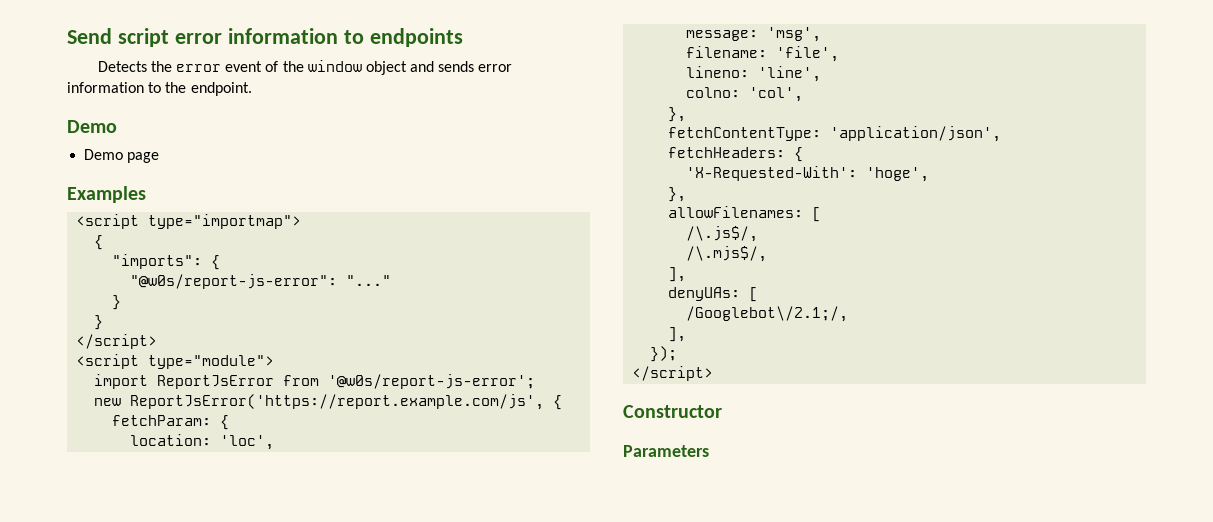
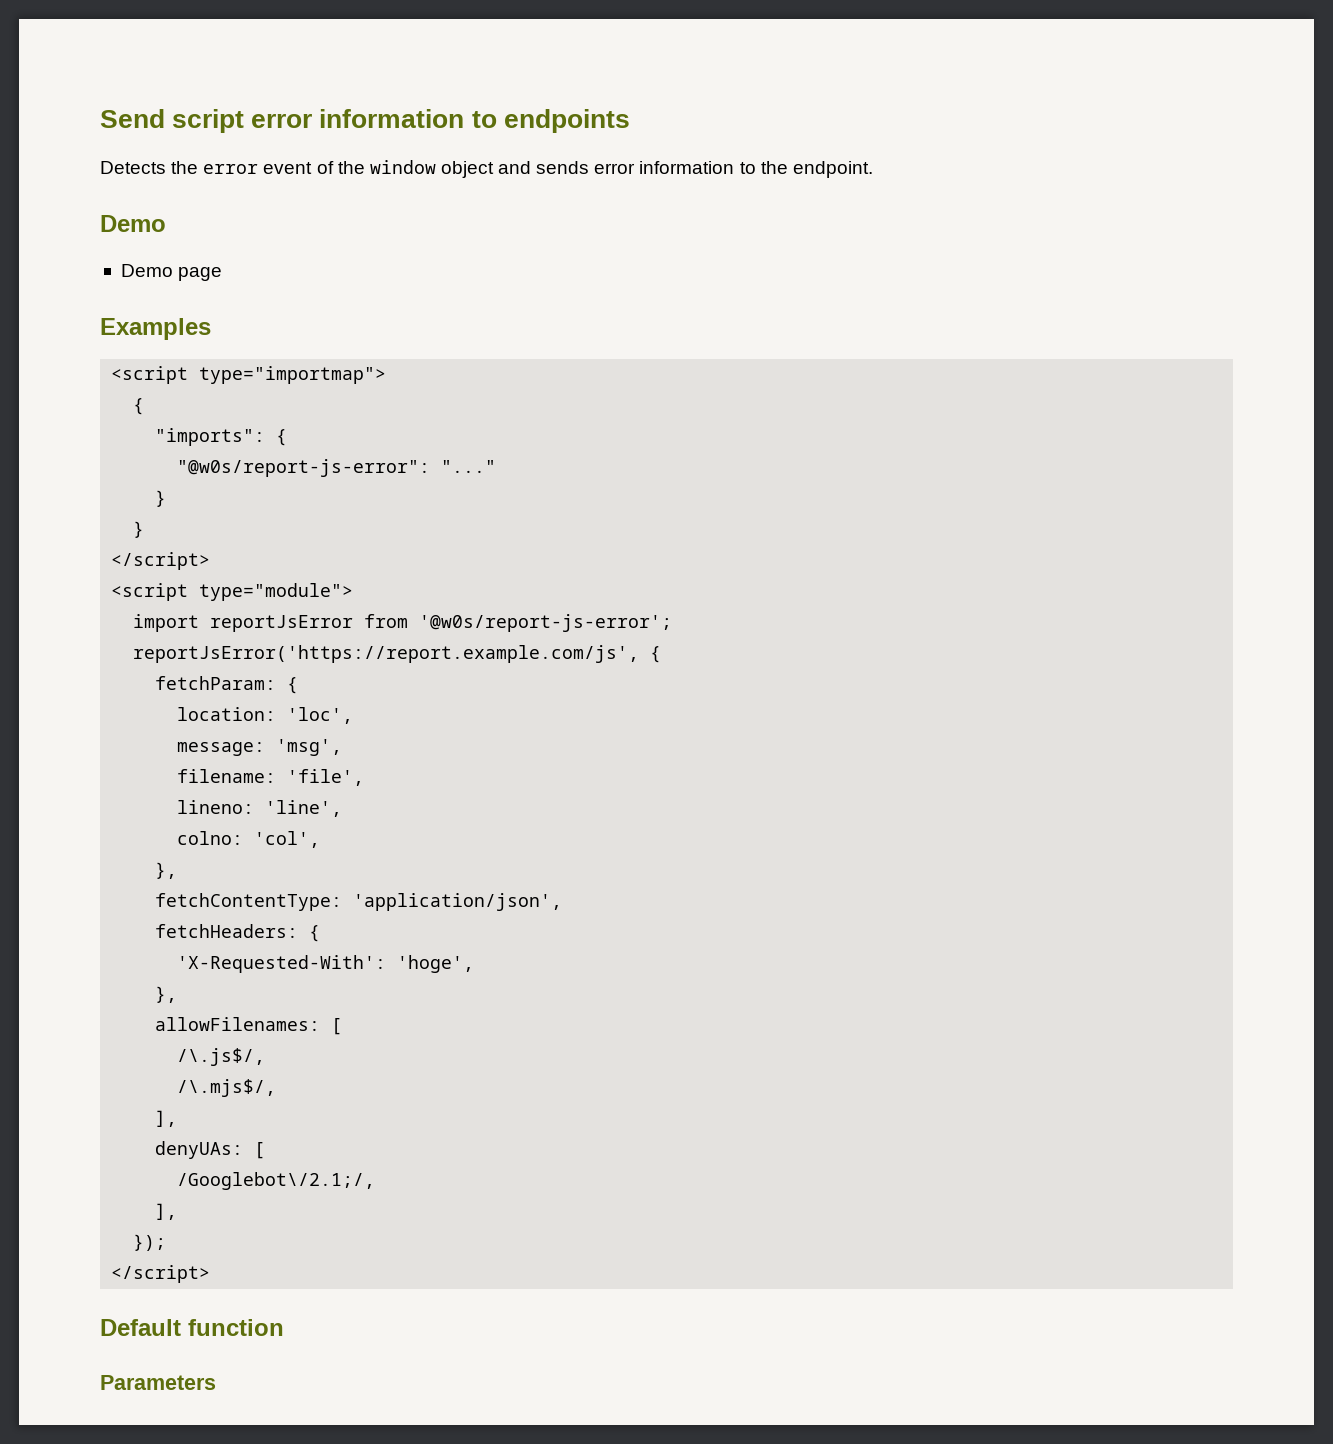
[157,375,275,389] ReportJsError -> [210,615,354,632] reportJsError
[94,394,545,410] new ReportJsError('https://report.example.com/js', -> [133,645,640,663] reportJsError('https://report.example.com/js',
[623,405,722,418] Constructor -> [100,1319,284,1336] Default function

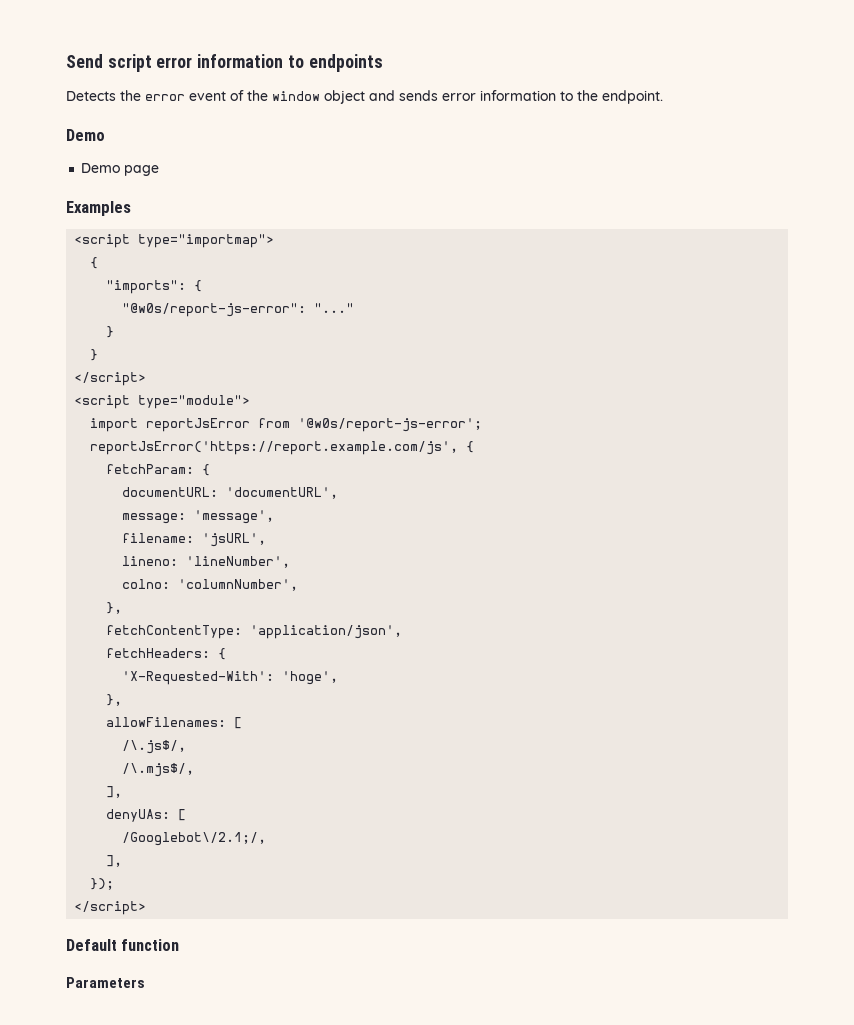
[177,707,354,724] location: 'loc', -> [122,487,339,499] documentURL: 'documentURL',
[276,739,343,756] 'msg', -> [194,510,275,524] 'message',
[287,769,365,786] 'file', -> [202,533,267,547] 'jsURL',
[265,800,343,817] 'line', -> [186,556,291,568] 'lineNumber',
[254,831,321,848] 'col', -> [178,579,299,591] 'columnNumber',

